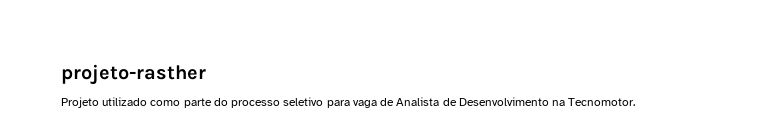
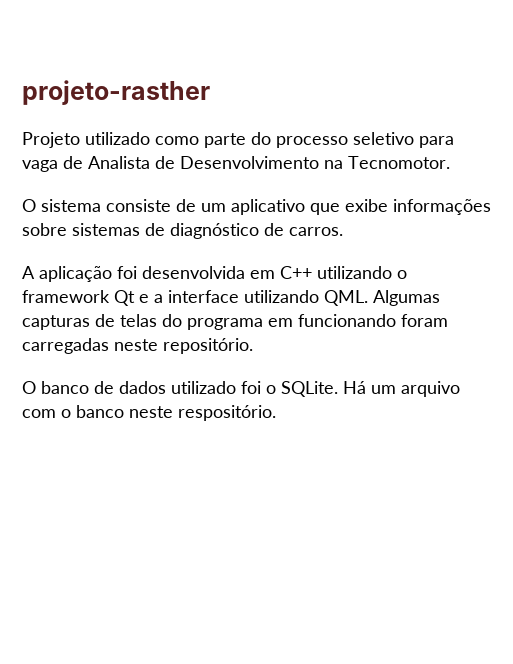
(636, 102) none -> [22,199,491,215] [22,223,343,239] [22,266,407,282] [22,290,440,306] [22,314,448,330] [22,338,253,354] [22,381,460,397] [22,405,276,421] // O sistema consiste de um aplicativo que exibe informações sobre sistemas de diagnóstico de carros. // A aplicação foi desenvolvida em C++ utilizando o framework Qt e a interface utilizando QML. Algumas capturas de telas do programa em funcionando foram carregadas neste repositório. // O banco de dados utilizado foi o SQLite. Há um arquivo com o banco neste respositório.

